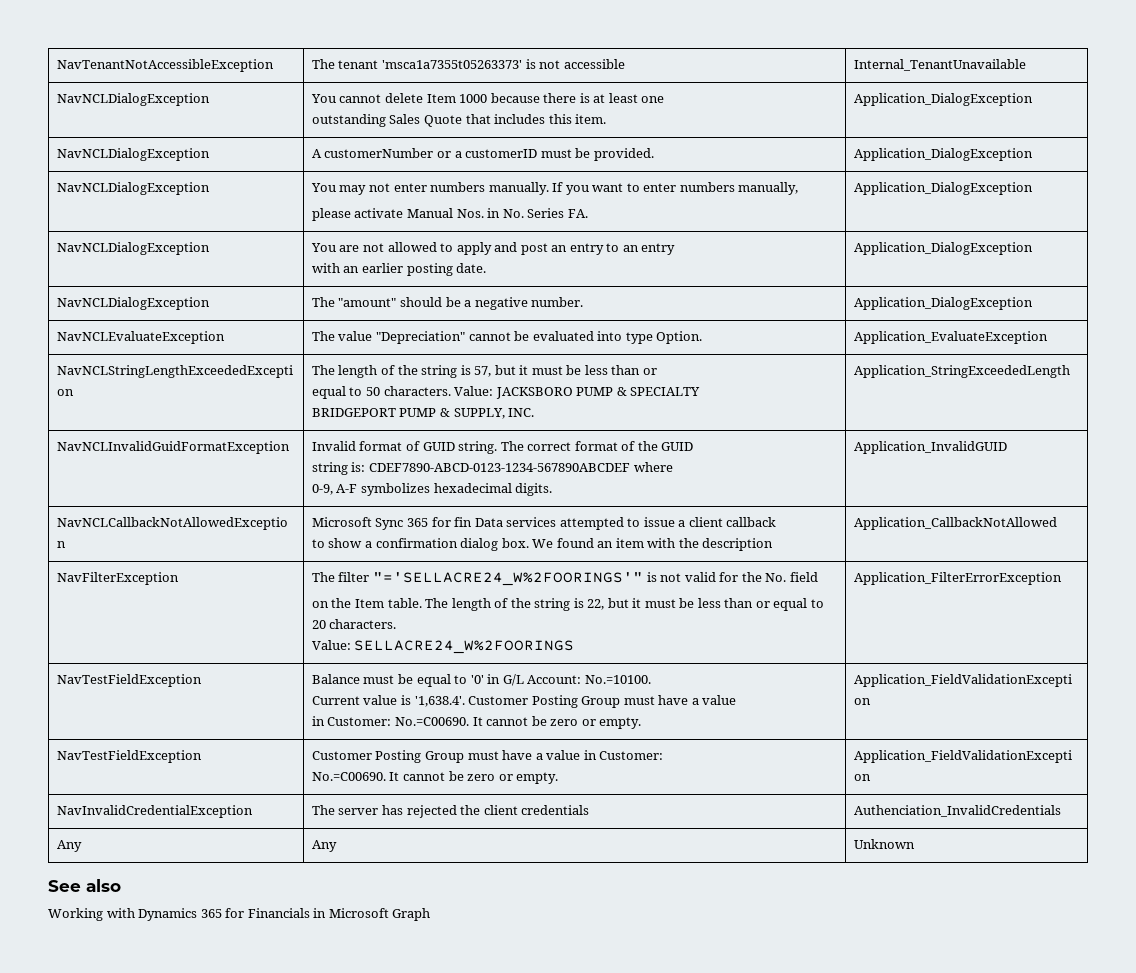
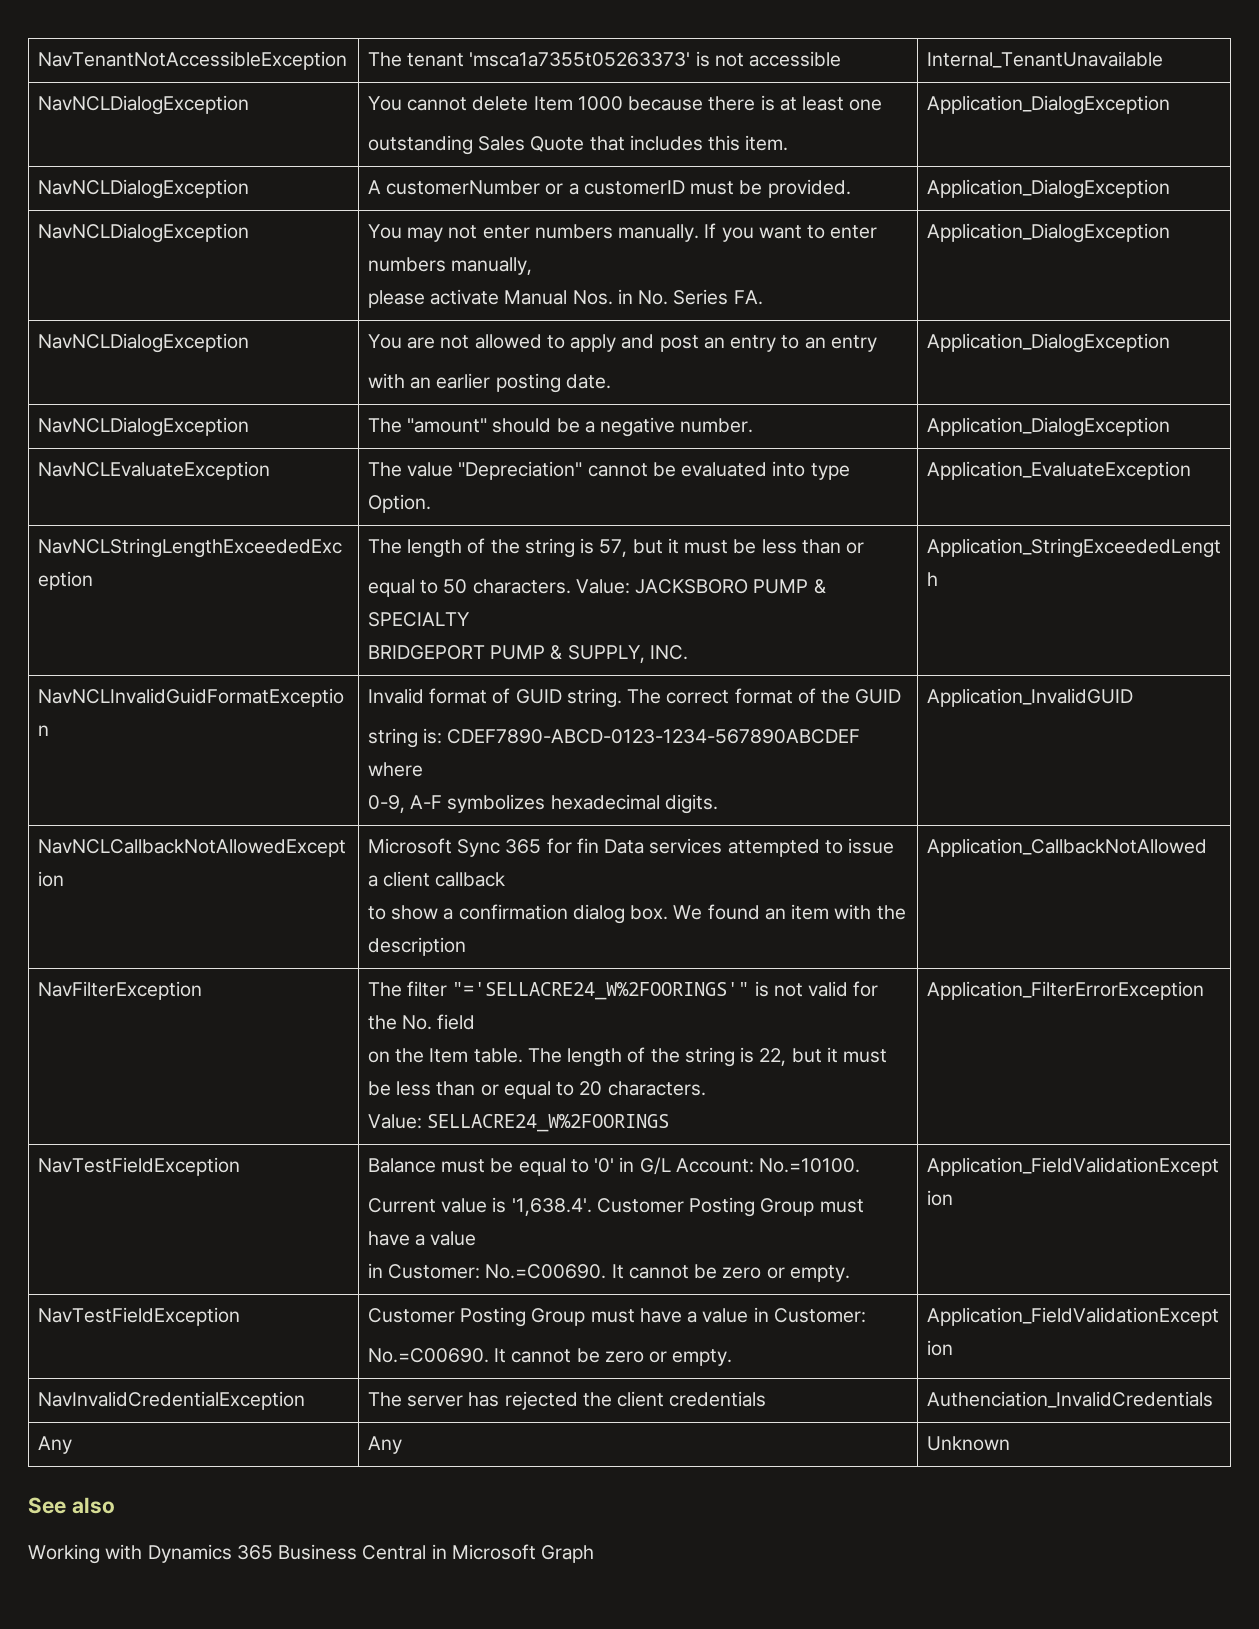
[225,908,310,918] for Financials -> [278,1544,427,1560] Business Central

